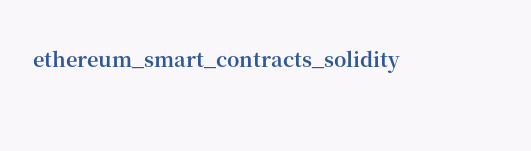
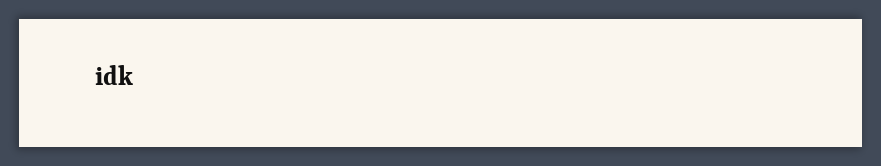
[33,50,400,73] ethereum_smart_contracts_solidity -> [95,65,133,85] idk

